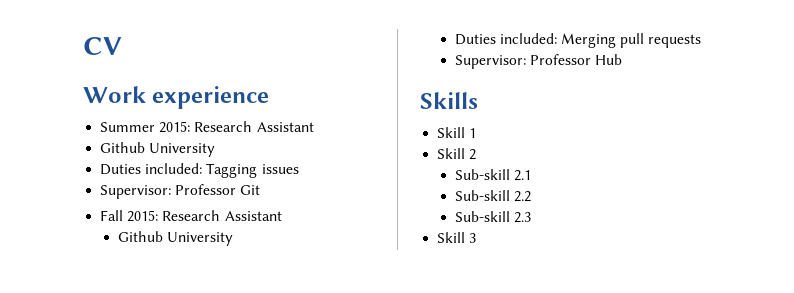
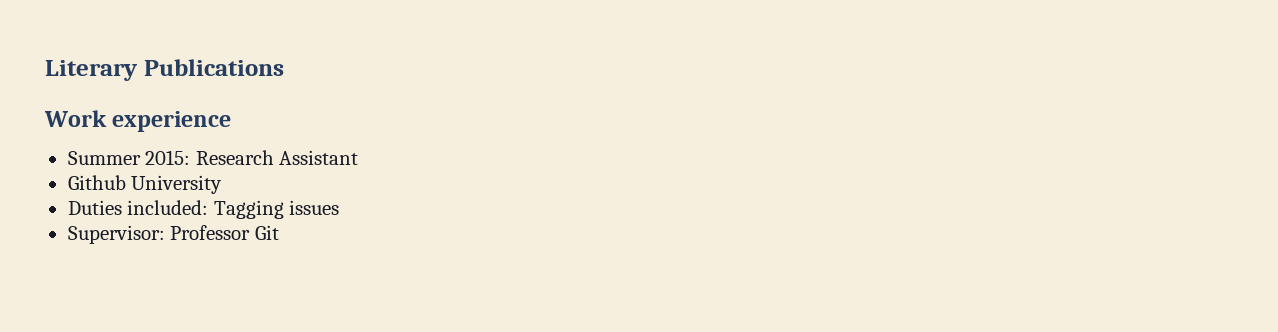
[83,37,122,55] CV -> [45,59,284,81] Literary Publications
[100,210,282,222] [117,231,233,246] [454,33,702,48] [454,54,623,69] [420,92,478,109] [437,127,477,138] [437,148,477,160] [454,169,531,181] [454,190,531,202] [454,211,531,223] [437,232,477,243] // Fall 2015: Research Assistant // Github University // Duties included: Merging pull requests // Supervisor: Professor Hub // Skills // Skill 1 // Skill 2 // Sub-skill 2.1 // Sub-skill 2.2 // Sub-skill 2.3 // Skill 3 -> (279, 232) none

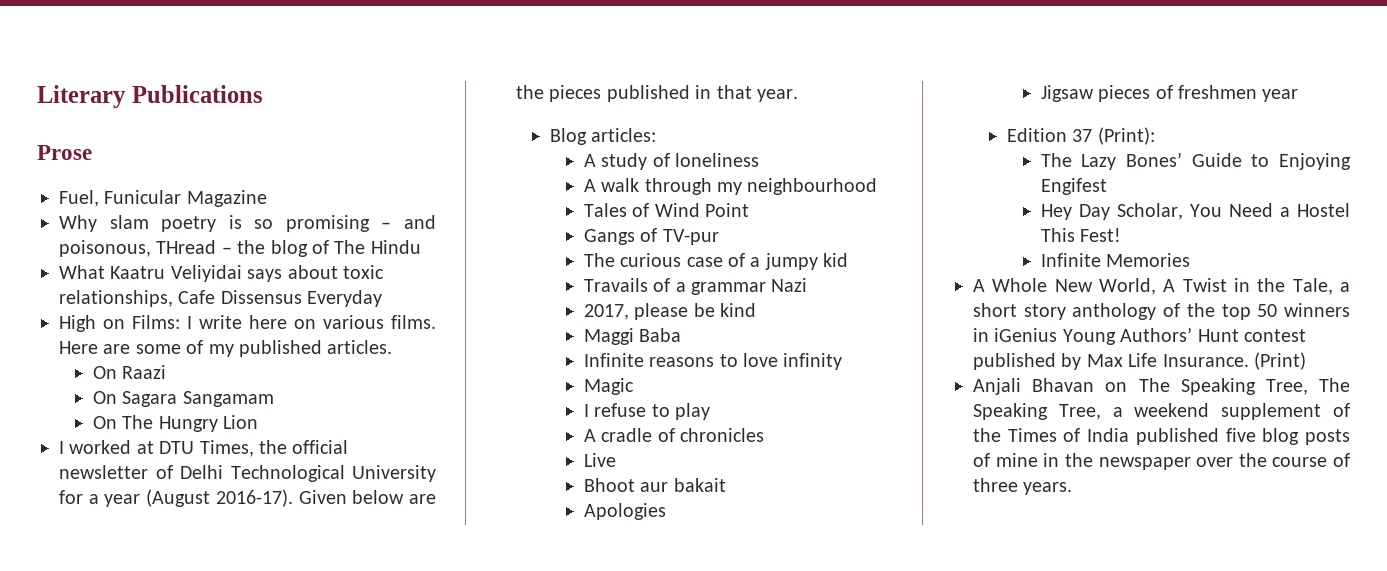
[44,110,232,132] [67,150,359,165] [67,175,223,194] [67,200,340,219] [67,225,279,244] Work experience // Summer 2015: Research Assistant // Github University // Duties included: Tagging issues // Supervisor: Professor Git -> [37,145,92,160] [59,190,267,207] [59,215,436,232] [59,240,421,257] [59,265,384,282] [59,290,383,307] [59,315,436,332] [59,340,393,357] [92,365,167,379] [92,391,274,407] [92,415,259,432] [59,440,349,457] [59,465,436,482] [59,489,436,507] [516,85,798,102] [549,128,657,145] [583,153,759,170] [583,178,878,195] [583,203,749,217] [583,228,719,245] [583,253,849,270] [583,278,808,295] [583,303,756,320] [583,328,682,345] [583,353,843,370] [583,378,634,395] [583,403,710,420] [583,428,764,442] [583,453,616,467] [583,478,726,492] [583,503,666,520] [1040,85,1299,102] [1006,127,1155,145] [1040,152,1351,170] [1040,178,1107,195] [1040,203,1350,220] [1040,228,1122,242] [1040,253,1191,267] [973,278,1350,295] [973,303,1350,320] [973,327,1306,345] [973,352,1306,370] [973,378,1350,395] [973,403,1350,420] [973,428,1350,445] [973,453,1350,470] [973,478,1073,495] Prose // Fuel, Funicular Magazine // Why slam poetry is so promising – and poisonous, THread – the blog of The Hindu // What Kaatru Veliyidai says about toxic relationships, Cafe Dissensus Everyday // High on Films: I write here on various films. Here are some of my published articles. // On Raazi // On Sagara Sangamam // On The Hungry Lion // I worked at DTU Times, the official newsletter of Delhi Technological University for a year (August 2016-17). Given below are the pieces published in that year. // Blog articles: // A study of loneliness // A walk through my neighbourhood // Tales of Wind Point // Gangs of TV-pur // The curious case of a jumpy kid // Travails of a grammar Nazi // 2017, please be kind // Maggi Baba // Infinite reasons to love infinity // Magic // I refuse to play // A cradle of chronicles // Live // Bhoot aur bakait // Apologies // Jigsaw pieces of freshmen year // Edition 37 (Print): // The Lazy Bones’ Guide to Enjoying Engifest // Hey Day Scholar, You Need a Hostel This Fest! // Infinite Memories // A Whole New World, A Twist in the Tale, a short story anthology of the top 50 winners in iGenius Young Authors’ Hunt contest published by Max Life Insurance. (Print) // Anjali Bhavan on The Speaking Tree, The Speaking Tree, a weekend supplement of the Times of India published five blog posts of mine in the newspaper over the course of three years.

